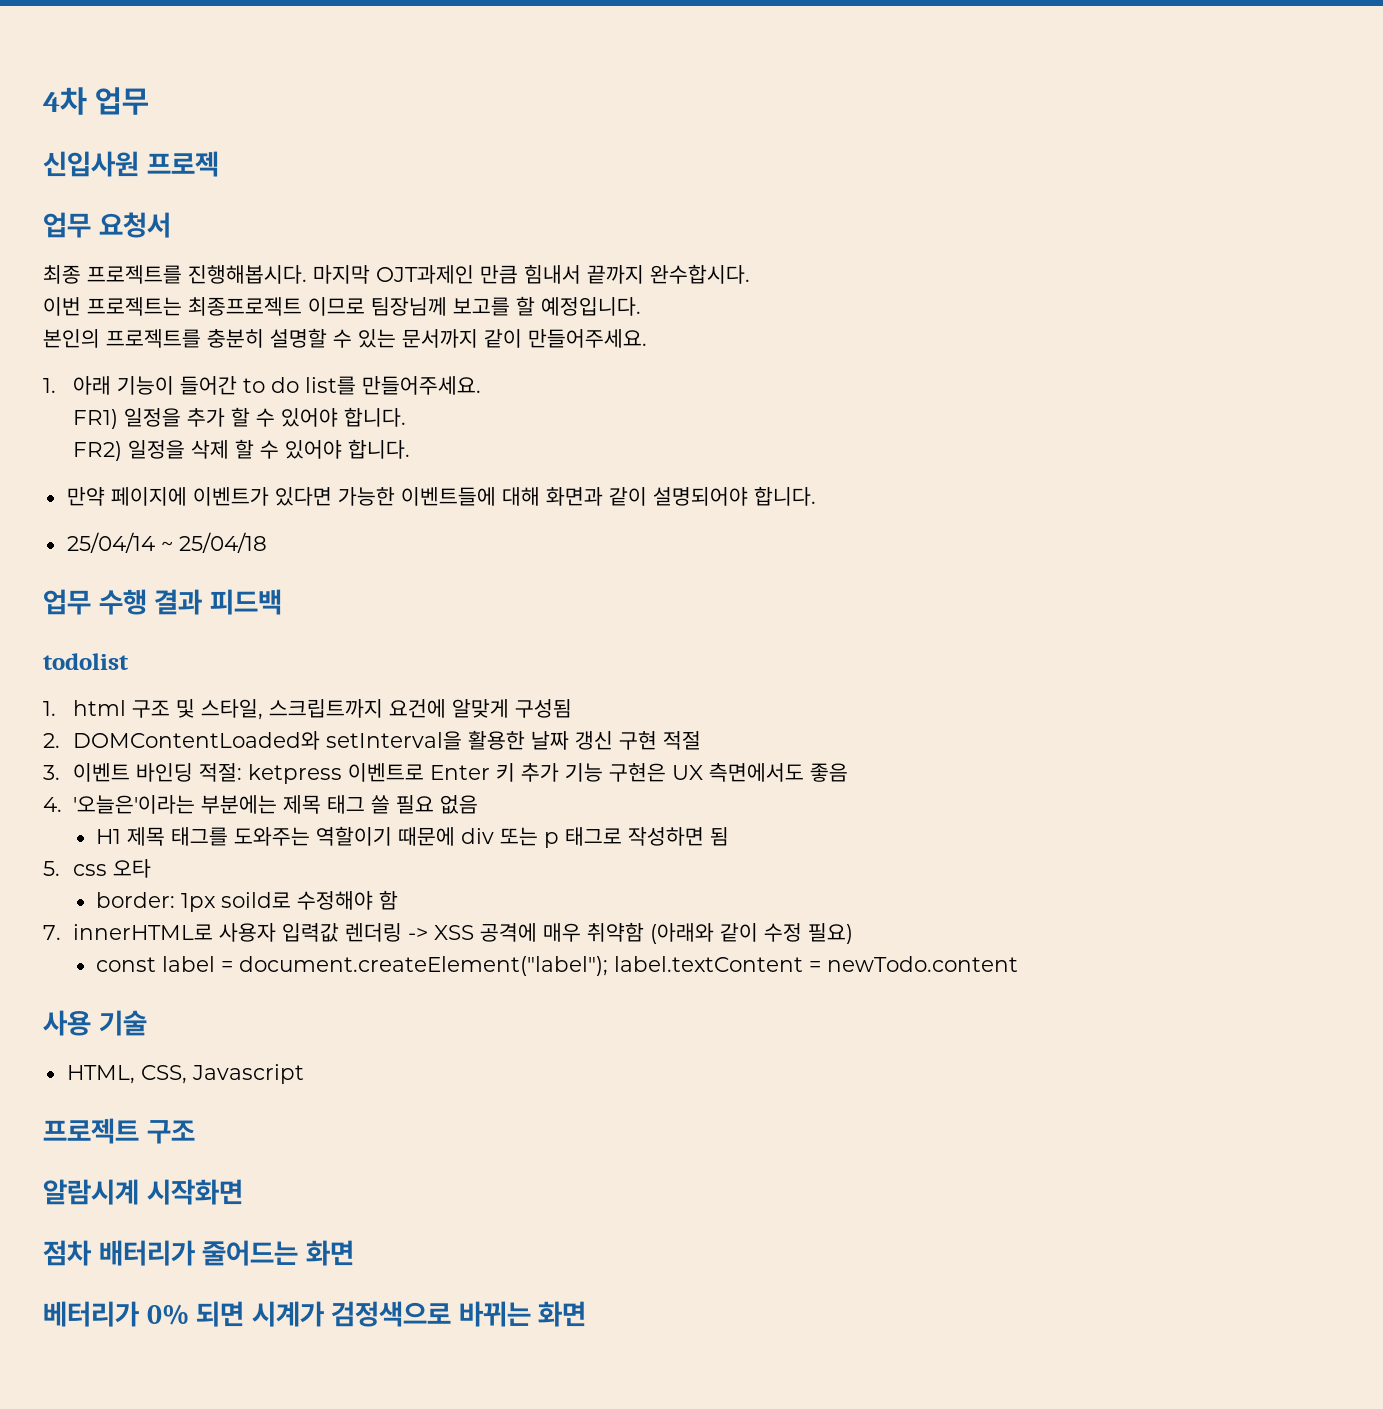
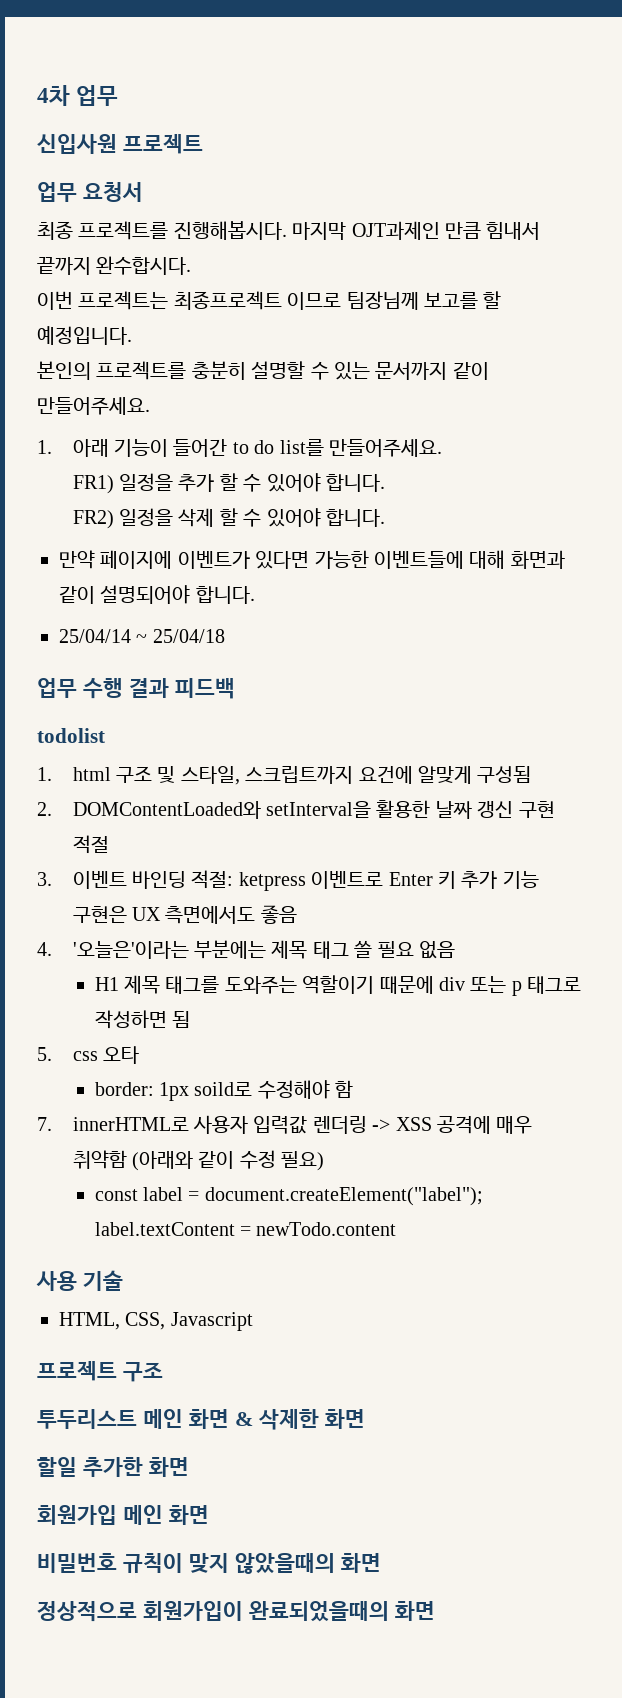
[146,151,219,177] 프로젝 -> [123,134,203,154] 프로젝트
[43,1179,243,1205] [43,1240,354,1266] [43,1301,531,1327] 알람시계 시작화면 // 점차 배터리가 줄어드는 화면 // 베터리가 0% 되면 시계가 검정색으로 바뀌는 -> [37,1409,365,1430] [37,1457,189,1477] [37,1505,209,1525] [37,1553,381,1574] [37,1601,389,1622] 투두리스트 메인 화면 & 삭제한 화면 // 할일 추가한 화면 // 회원가입 메인 화면 // 비밀번호 규칙이 맞지 않았을때의 화면 // 정상적으로 회원가입이 완료되었을때의

